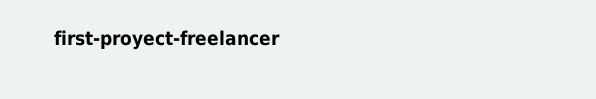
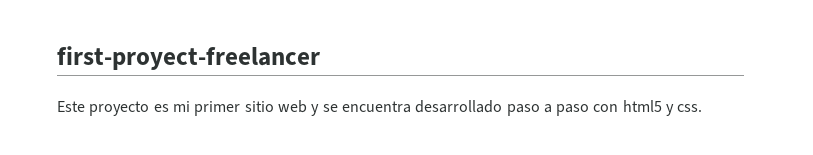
(280, 40) none -> [57,100,703,116] // Este proyecto es mi primer sitio web y se encuentra desarrollado paso a paso con html5 y css.

